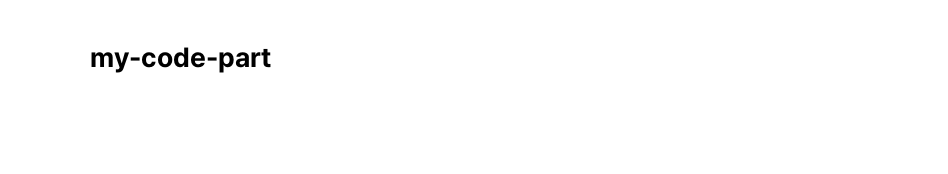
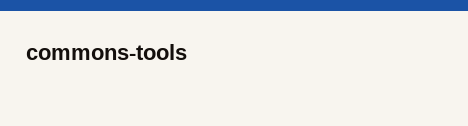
[90,47,271,73] my-code-part -> [26,44,187,60] commons-tools

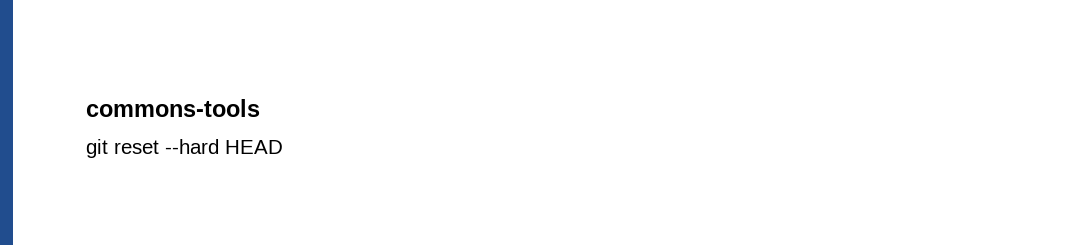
(187, 52) none -> [86,139,283,158] // git reset --hard HEAD

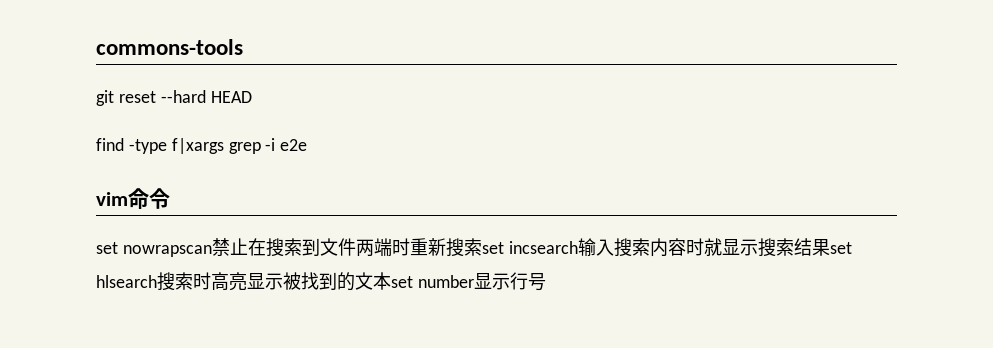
(283, 147) none -> [96,138,308,154] [96,188,170,209] [96,238,852,257] [96,272,546,291] // find -type f|xargs grep -i e2e // vim命令 // set nowrapscan禁止在搜索到文件两端时重新搜索set incsearch输入搜索内容时就显示搜索结果set hlsearch搜索时高亮显示被找到的文本set number显示行号

